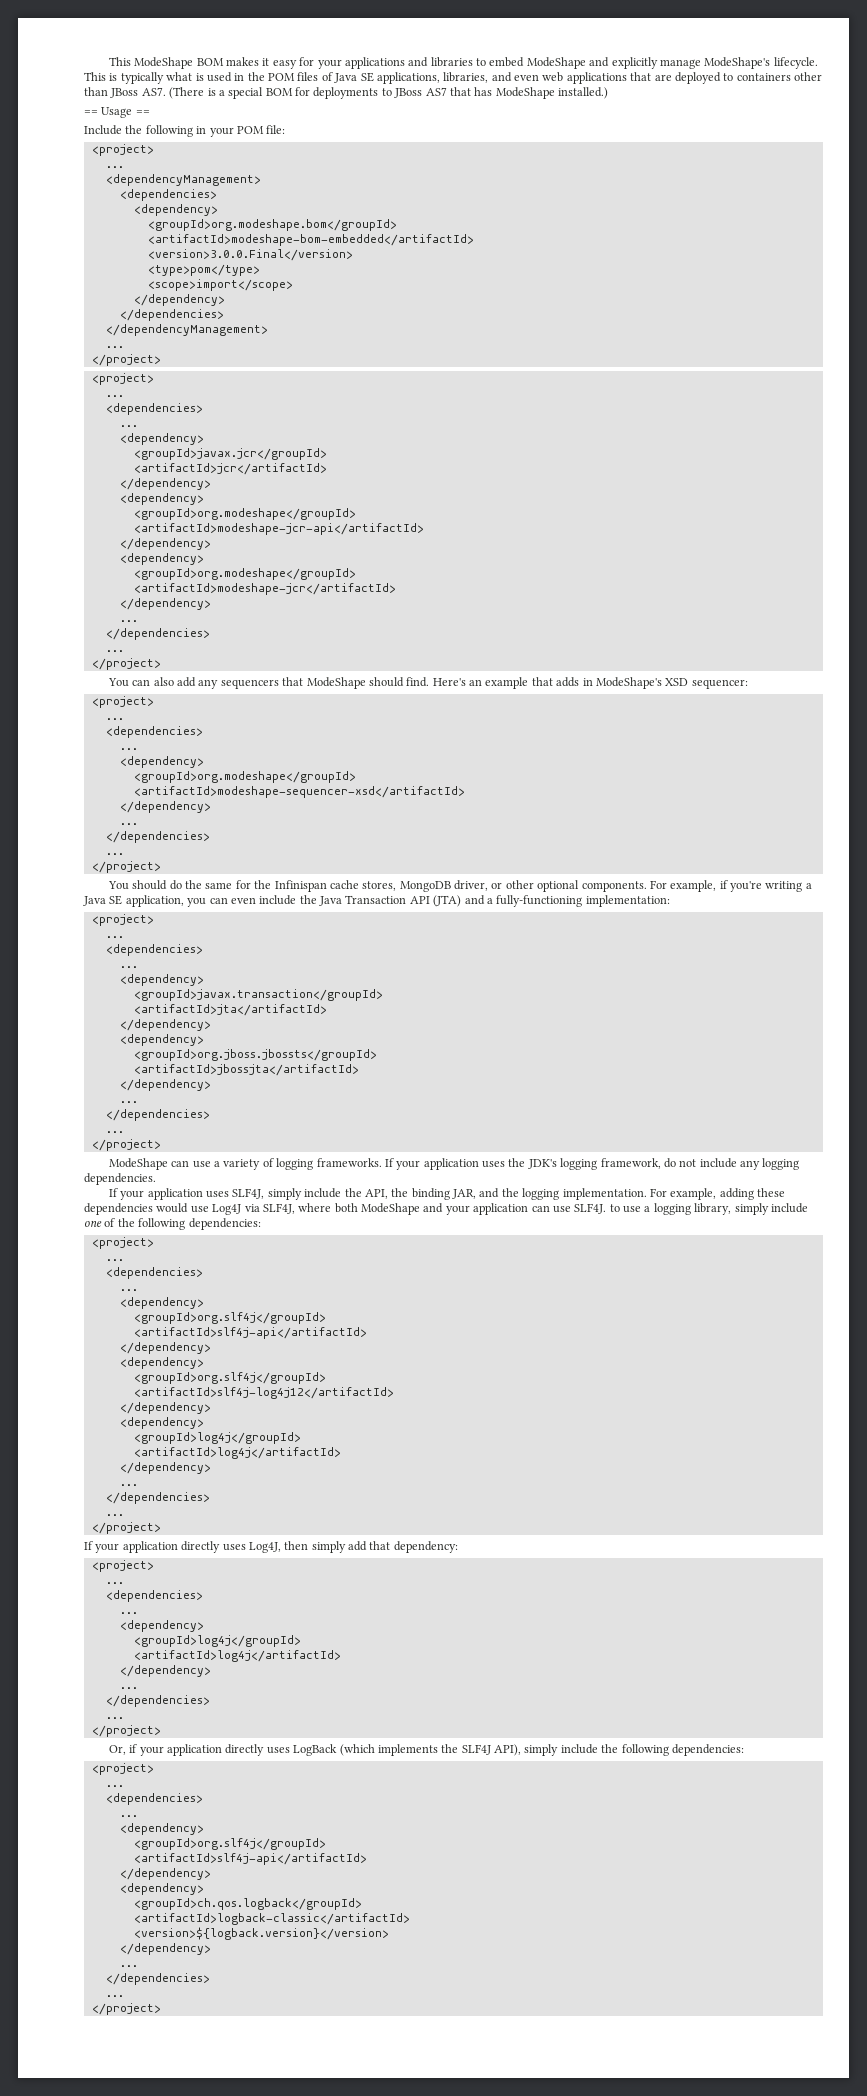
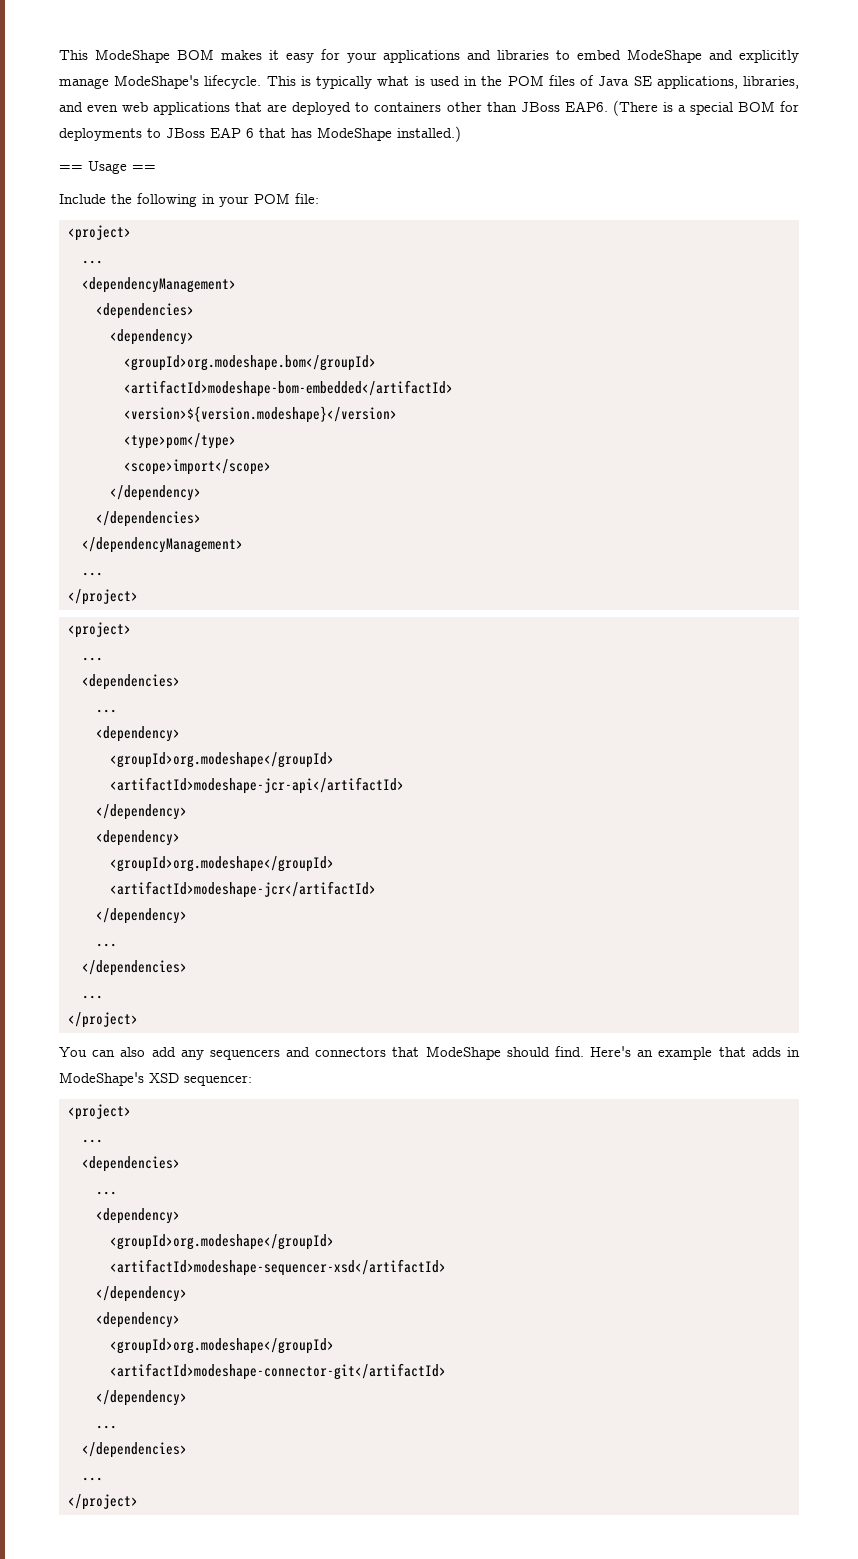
[141,87,166,96] AS7. -> [564,101,608,112] EAP6.
[425,87,447,96] AS7 -> [210,127,254,138] EAP 6
[147,249,353,261] <version>3.0.0.Final</version> -> [124,406,397,423] <version>${version.modeshape}</version>
[133,448,327,460] [133,463,327,475] [119,478,211,490] [119,493,204,505] // <groupId>javax.jcr</groupId> // <artifactId>jcr</artifactId> // </dependency> // <dependency> -> (180, 734) none
(279, 684) none -> [286,1047,387,1057] and connectors
[119,823,138,825] [105,831,210,843] [105,853,124,855] [91,861,161,873] [107,880,812,892] [83,895,670,907] [91,914,154,926] [105,936,124,938] [105,944,203,956] [119,966,138,968] [119,974,204,986] [133,989,383,1001] [133,1004,327,1016] [119,1019,211,1031] [119,1034,204,1046] [133,1049,377,1061] [133,1064,359,1076] [119,1079,211,1091] [119,1101,138,1103] [105,1109,210,1121] [105,1131,124,1133] [91,1139,161,1151] [108,1158,800,1170] [84,1173,156,1185] [108,1188,786,1200] [84,1203,808,1215] [84,1218,261,1230] [91,1237,154,1249] [105,1259,124,1261] [105,1267,203,1279] [119,1289,138,1291] [119,1297,204,1309] [133,1312,326,1324] [133,1327,367,1339] [119,1342,211,1354] [119,1357,204,1369] [133,1372,326,1384] [133,1387,394,1399] [119,1402,211,1414] [119,1417,204,1429] [133,1432,301,1444] [133,1447,341,1459] [119,1462,211,1474] [119,1484,138,1486] [105,1492,210,1504] [105,1514,124,1516] [91,1522,161,1534] [84,1541,458,1553] [91,1560,154,1572] [105,1582,124,1584] [105,1590,203,1602] [119,1612,138,1614] [119,1620,204,1632] [133,1635,301,1647] [133,1650,341,1662] [119,1665,211,1677] [119,1687,138,1689] [105,1695,210,1707] [105,1717,124,1719] [91,1725,161,1737] [108,1744,744,1756] [91,1763,154,1775] [105,1785,124,1787] [105,1793,203,1805] [119,1815,138,1817] [119,1823,204,1835] [133,1838,326,1850] [133,1853,367,1865] [119,1868,211,1880] [119,1883,204,1895] [133,1898,362,1910] [133,1913,410,1925] [133,1927,389,1940] [119,1943,211,1955] [119,1965,138,1967] [105,1973,210,1985] [105,1995,124,1997] [91,2003,161,2015] ... // </dependencies> // ... // </project> // You should do the same for the Infinispan cache stores, MongoDB driver, or other optional components. For example, if you're writing a Java SE application, you can even include the Java Transaction API (JTA) and a fully-functioning implementation: // <project> // ... // <dependencies> // ... // <dependency> // <groupId>javax.transaction</groupId> // <artifactId>jta</artifactId> // </dependency> // <dependency> // <groupId>org.jboss.jbossts</groupId> // <artifactId>jbossjta</artifactId> // </dependency> // ... // </dependencies> // ... // </project> // ModeShape can use a variety of logging frameworks. If your application uses the JDK's logging framework, do not include any logging dependencies. // If your application uses SLF4J, simply include the API, the binding JAR, and the logging implementation. For example, adding these dependencies would use Log4J via SLF4J, where both ModeShape and your application can use SLF4J. to use a logging library, simply include one of the following dependencies: // <project> // ... // <dependencies> // ... // <dependency> // <groupId>org.slf4j</groupId> // <artifactId>slf4j-api</artifactId> // </dependency> // <dependency> // <groupId>org.slf4j</groupId> // <artifactId>slf4j-log4j12</artifactId> // </dependency> // <dependency> // <groupId>log4j</groupId> // <artifactId>log4j</artifactId> // </dependency> // ... // </dependencies> // ... // </project> // If your application directly uses Log4J, then simply add that dependency: // <project> // ... // <dependencies> // ... // <dependency> // <groupId>log4j</groupId> // <artifactId>log4j</artifactId> // </dependency> // ... // </dependencies> // ... // </project> // Or, if your application directly uses LogBack (which implements the SLF4J API), simply include the following dependencies: // <project> // ... // <dependencies> // ... // <dependency> // <groupId>org.slf4j</groupId> // <artifactId>slf4j-api</artifactId> // </dependency> // <dependency> // <groupId>ch.qos.logback</groupId> // <artifactId>logback-classic</artifactId> // <version>${logback.version}</version> // </dependency> // ... // </dependencies> // ... // </project> -> [96,1312,180,1328] [110,1338,334,1354] [110,1363,446,1380] [96,1390,187,1406] [96,1425,117,1429] [82,1442,187,1458] [82,1477,103,1481] [68,1494,138,1510] <dependency> // <groupId>org.modeshape</groupId> // <artifactId>modeshape-connector-git</artifactId> // </dependency> // ... // </dependencies> // ... // </project>

